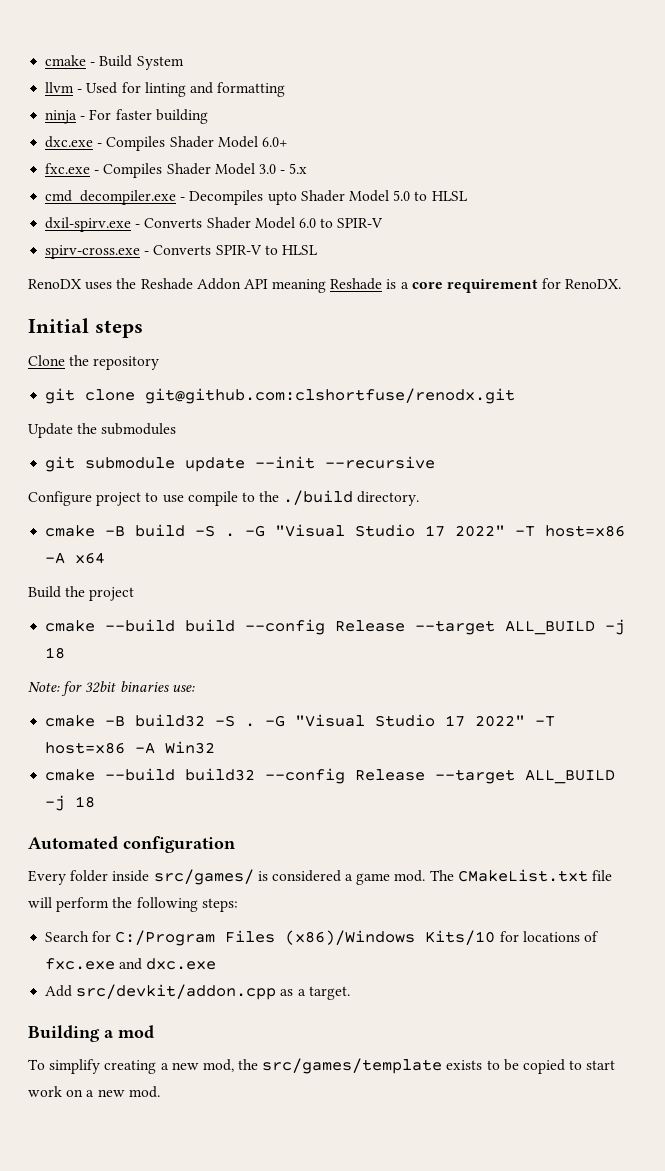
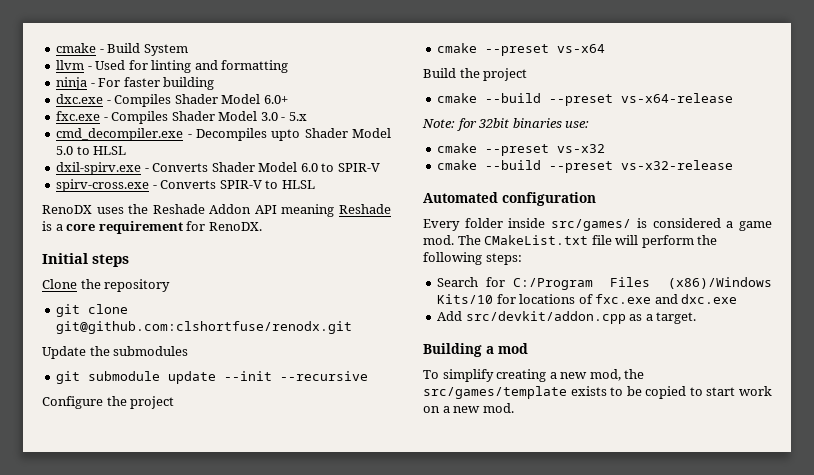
[96,490,420,506] [45,524,626,537] [45,552,106,564] project to use compile to the ./build directory. // cmake -B build -S . -G "Visual Studio 17 2022" -T host=x86 -A x64 -> [106,396,175,409] [437,43,606,56] the project // cmake --preset vs-x64
[185,619,626,635] [45,647,66,659] build --config Release --target ALL_BUILD -j 18 -> [549,93,734,106] --preset vs-x64-release
[105,714,556,727] [45,741,216,754] [45,768,616,784] [45,795,96,811] -B build32 -S . -G "Visual Studio 17 2022" -T host=x86 -A Win32 // cmake --build build32 --config Release --target ALL_BUILD -j 18 -> [485,144,606,156] [437,160,734,173] --preset vs-x32 // cmake --build --preset vs-x32-release

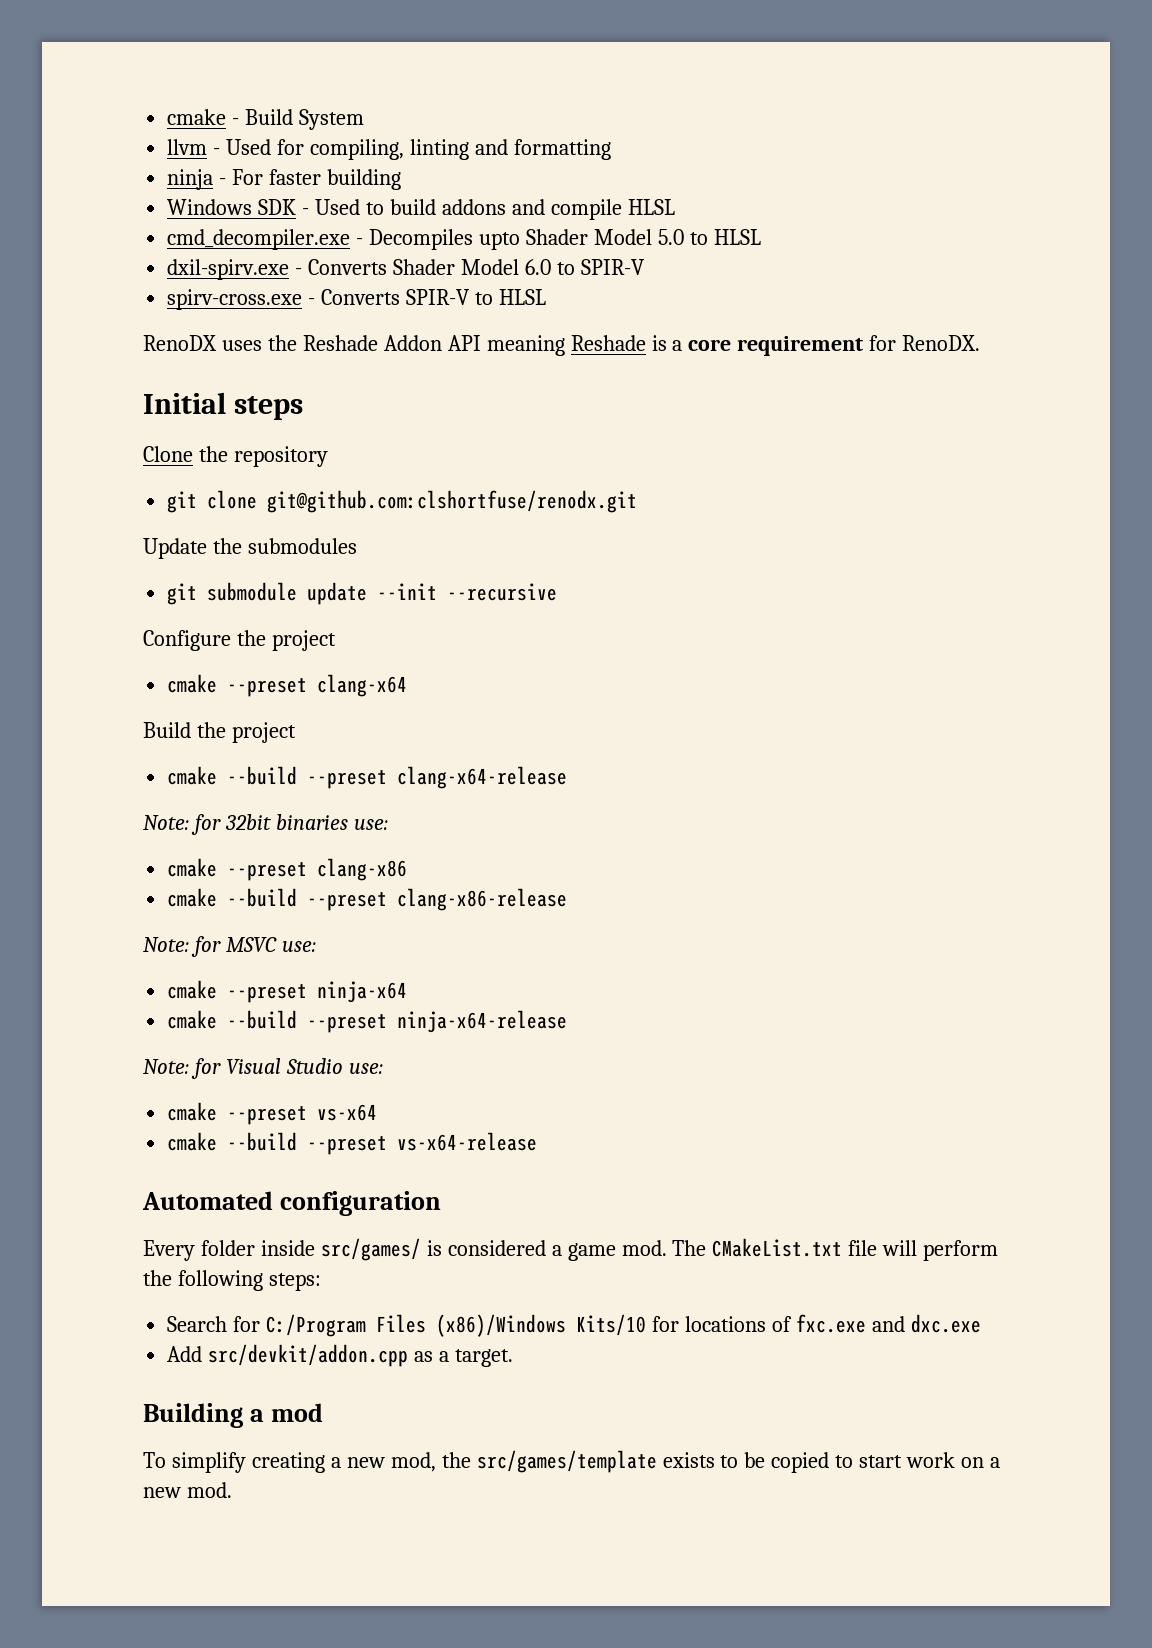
(148, 65) none -> [309,139,404,160] compiling,
[56,94,288,107] [56,111,307,124] dxc.exe - Compiles Shader Model 6.0+ // fxc.exe - Compiles Shader Model 3.0 - 5.x -> [167,199,675,220] Windows SDK - Used to build addons and compile HLSL
[557,44,606,53] vs-x64 -> [317,674,408,697] clang-x64
[621,93,734,103] vs-x64-release -> [397,766,568,789] clang-x64-release
[557,144,606,153] [437,160,734,173] vs-x32 // cmake --build --preset vs-x32-release -> [317,858,408,881] [167,888,568,911] [143,936,316,957] [167,980,408,1003] [167,1010,568,1033] [143,1058,383,1079] [167,1102,378,1125] [167,1132,538,1155] clang-x86 // cmake --build --preset clang-x86-release // Note: for MSVC use: // cmake --preset ninja-x64 // cmake --build --preset ninja-x64-release // Note: for Visual Studio use: // cmake --preset vs-x64 // cmake --build --preset vs-x64-release

